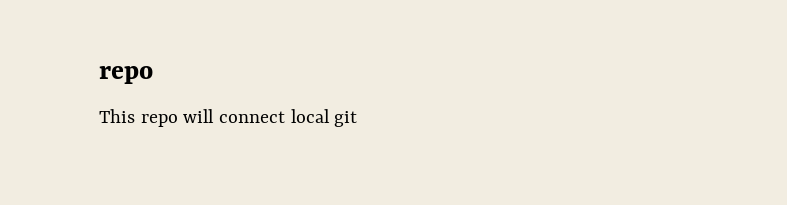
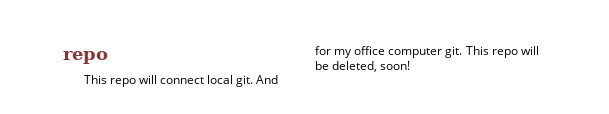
[334,111,358,127] git -> [236,75,279,87] [315,46,539,58] [315,61,411,72] git. And for my office computer git. This repo will be deleted, soon!

